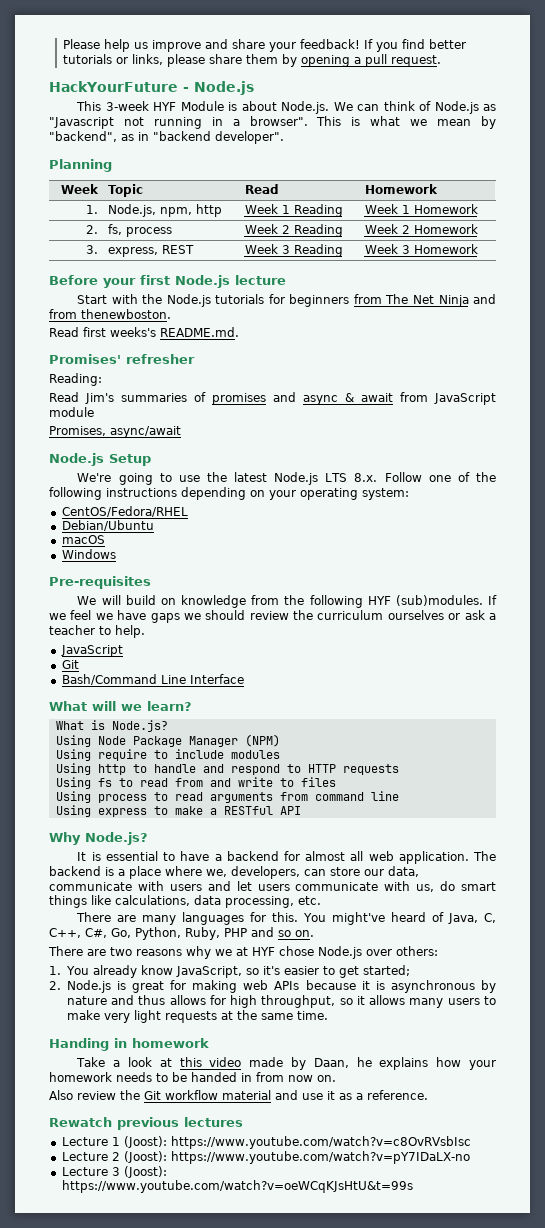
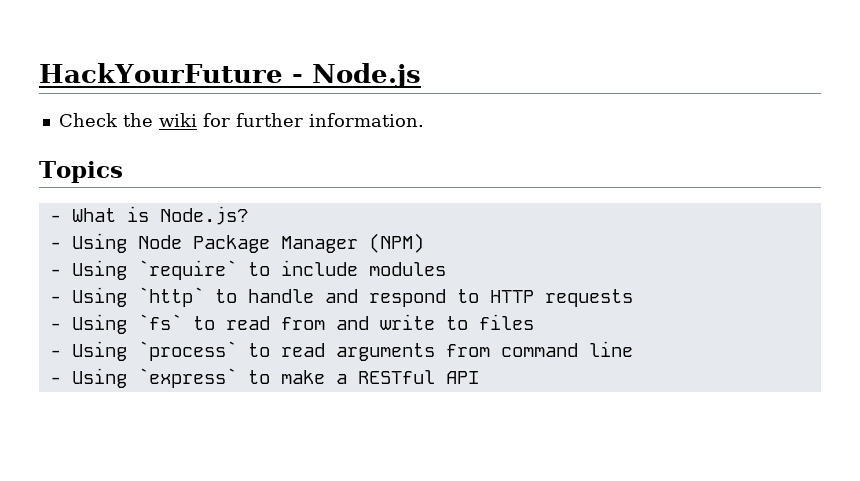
[63,39,467,52] [63,54,442,67] [49,81,254,95] [76,101,496,114] [49,116,497,129] [49,131,284,144] [49,159,112,172] [60,184,99,194] [107,184,144,197] [244,184,279,194] [364,184,438,194] [85,205,98,214] [107,204,222,217] [244,204,343,217] [364,204,478,214] [85,225,98,234] [107,224,172,237] [244,224,343,237] [364,224,478,234] [85,245,98,254] [107,245,194,257] [244,244,343,257] [364,244,478,254] [49,275,286,288] [77,294,496,307] [49,309,171,319] [49,327,239,337] [49,354,195,364] [49,373,102,386] [49,392,496,405] [49,407,94,417] [49,426,181,438] [49,453,151,466] [77,472,496,485] [49,487,409,500] [61,506,188,517] [61,520,154,531] [61,535,105,544] [61,549,116,559] [49,576,151,589] [77,595,497,608] [49,610,496,623] [49,625,145,638] [60,645,123,657] [61,660,79,669] [61,674,244,685] [49,701,192,711] Please help us improve and share your feedback! If you find better tutorials or links, please share them by opening a pull request. // HackYourFuture - Node.js // This 3-week HYF Module is about Node.js. We can think of Node.js as "Javascript not running in a browser". This is what we mean by "backend", as in "backend developer". // Planning // Week | Topic | Read | Homework // 1. | Node.js, npm, http | Week 1 Reading | Week 1 Homework // 2. | fs, process | Week 2 Reading | Week 2 Homework // 3. | express, REST | Week 3 Reading | Week 3 Homework // Before your first Node.js lecture // Start with the Node.js tutorials for beginners from The Net Ninja and from thenewboston. // Read first weeks's README.md. // Promises' refresher // Reading: // Read Jim's summaries of promises and async & await from JavaScript module // Promises, async/await // Node.js Setup // We're going to use the latest Node.js LTS 8.x. Follow one of the following instructions depending on your operating system: // CentOS/Fedora/RHEL // Debian/Ubuntu // macOS // Windows // Pre-requisites // We will build on knowledge from the following HYF (sub)modules. If we feel we have gaps we should review the curriculum ourselves or ask a teacher to help. // JavaScript // Git // Bash/Command Line Interface // What will we learn? // -> [39,63,421,88] [58,113,424,127] [39,161,123,183] [49,215,61,222] HackYourFuture - Node.js // Check the wiki for further information. // Topics // -
(168, 726) none -> [49,242,61,249] -
[55,749,147,761] Using require -> [49,260,237,280] - Using `require`
[55,763,126,775] Using http -> [49,287,204,307] - Using `http`
[55,777,112,789] Using fs -> [49,314,182,334] - Using `fs`
[55,791,147,803] Using process -> [49,341,237,361] - Using `process`
[55,805,147,817] Using express -> [49,368,237,388] - Using `express`
[49,832,148,845] [77,851,496,864] [49,866,419,879] [49,881,496,892] [49,895,321,908] [76,912,497,925] [49,927,314,940] [48,946,438,959] [49,965,410,978] [49,980,497,993] [66,995,496,1008] [66,1010,328,1023] [49,1038,209,1051] [76,1057,497,1070] [49,1072,336,1082] [49,1090,428,1100] [49,1117,243,1130] [61,1136,471,1149] [61,1151,470,1164] [61,1166,167,1178] [61,1180,413,1193] // Why Node.js? // It is essential to have a backend for almost all web application. The backend is a place where we, developers, can store our data, communicate with users and let users communicate with us, do smart things like calculations, data processing, etc. // There are many languages for this. You might've heard of Java, C, C++, C#, Go, Python, Ruby, PHP and so on. // There are two reasons why we at HYF chose Node.js over others: // 1. You already know JavaScript, so it's easier to get started; // 2. Node.js is great for making web APIs because it is asynchronous by nature and thus allows for high throughput, so it allows many users to make very light requests at the same time. // Handing in homework // Take a look at this video made by Daan, he explains how your homework needs to be handed in from now on. // Also review the Git workflow material and use it as a reference. // Rewatch previous lectures // Lecture 1 (Joost): https://www.youtube.com/watch?v=c8OvRVsbIsc // Lecture 2 (Joost): https://www.youtube.com/watch?v=pY7IDaLX-no // Lecture 3 (Joost): https://www.youtube.com/watch?v=oeWCqKJsHtU&t=99s -> (479, 377) none

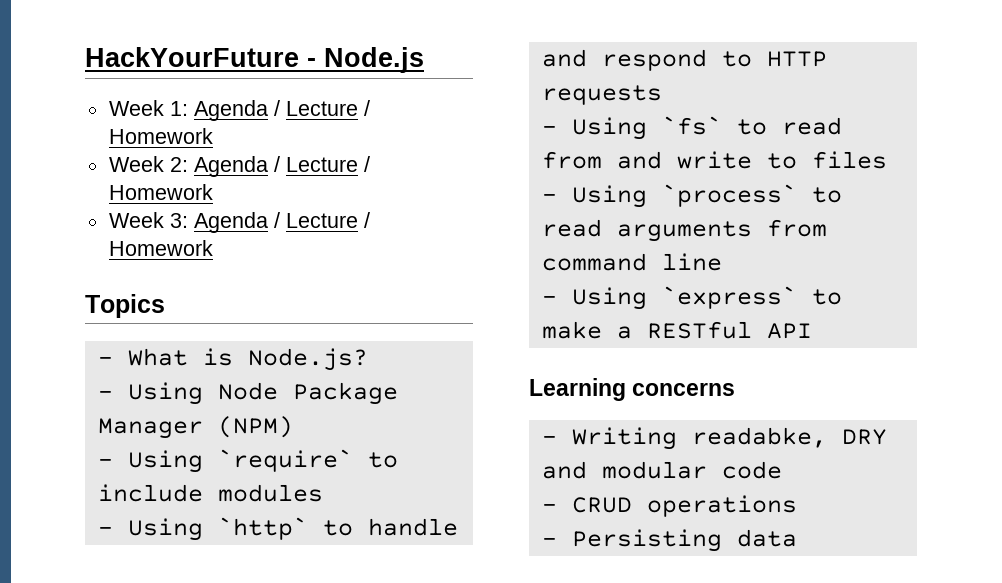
[58,113,424,127] Check the wiki for further information. -> [108,100,370,121] [108,128,213,144] [108,156,370,177] [108,184,213,200] [108,212,370,233] [108,240,213,256] Week 1: Agenda / Lecture / Homework // Week 2: Agenda / Lecture / Homework // Week 3: Agenda / Lecture / Homework
(479, 377) none -> [529,378,736,401] [541,427,887,450] [541,461,782,479] [541,495,797,517] [541,529,797,552] // Learning concerns // - Writing readabke, DRY and modular code // - CRUD operations // - Persisting data

